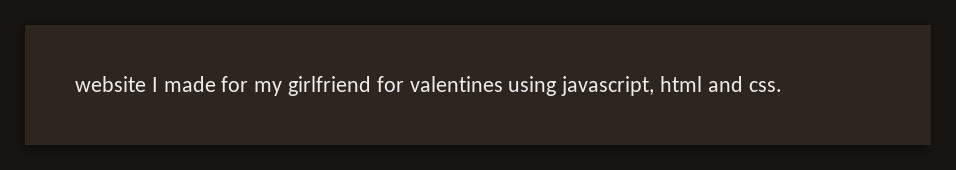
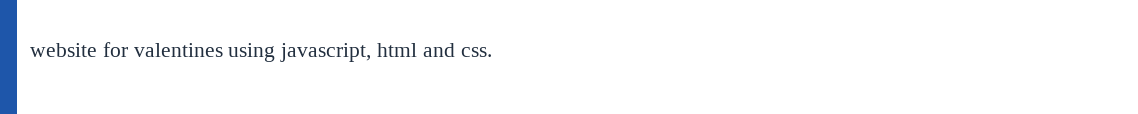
[151,76,372,96] I made for my girlfriend -> (97, 50) none

